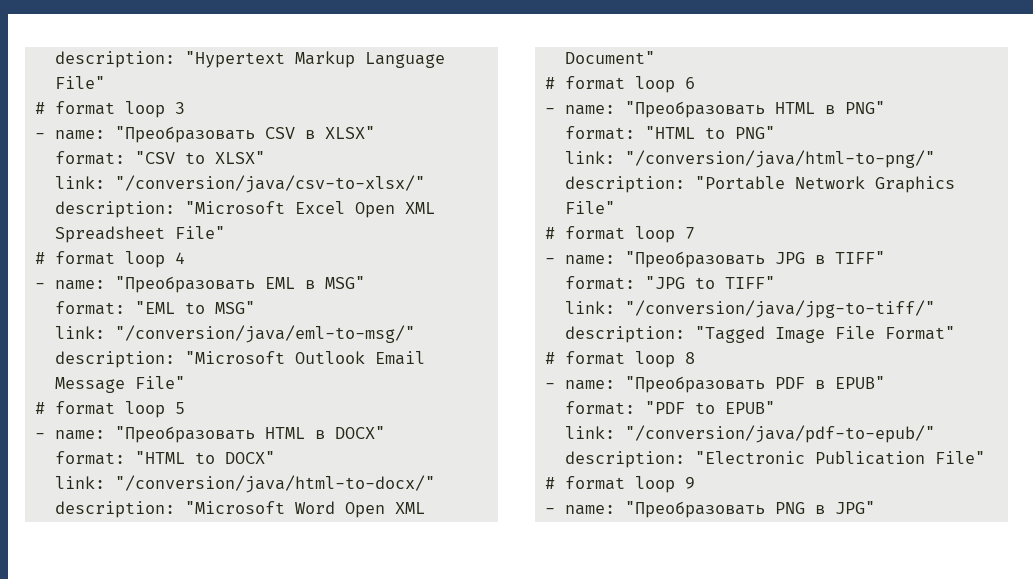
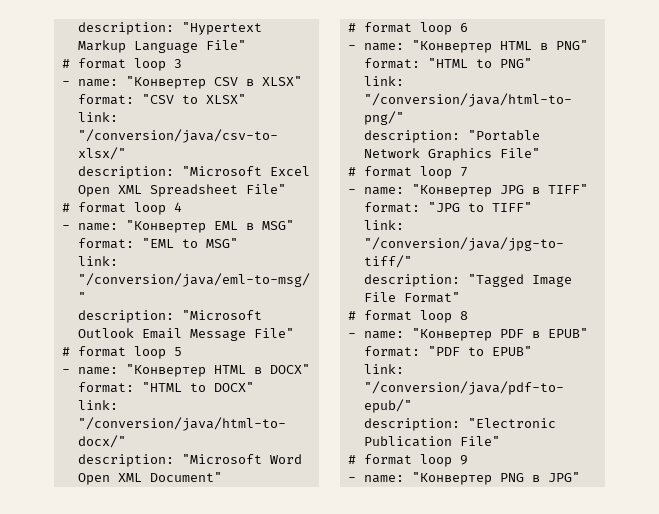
[114,126,255,143] "Преобразовать -> [125,76,206,89] "Конвертер
[114,276,255,293] "Преобразовать -> [125,220,206,233] "Конвертер
[114,426,255,443] "Преобразовать -> [125,364,206,377] "Конвертер
[624,101,765,118] "Преобразовать -> [411,40,492,53] "Конвертер
[624,251,765,268] "Преобразовать -> [411,184,492,197] "Конвертер
[624,376,765,393] "Преобразовать -> [411,328,492,341] "Конвертер
[624,501,765,518] "Преобразовать -> [411,472,492,485] "Конвертер

